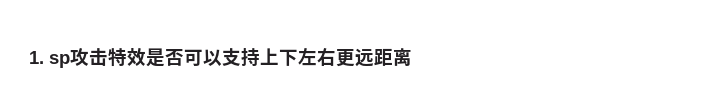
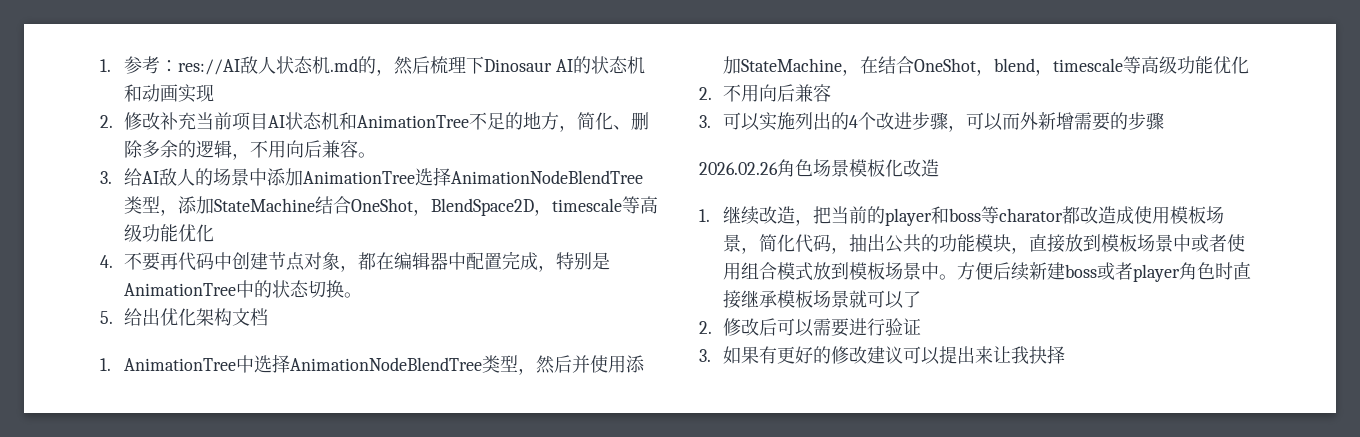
[29,47,412,68] 1. sp攻击特效是否可以支持上下左右更远距离 -> [100,56,646,76] [124,84,215,103] [100,112,650,132] [124,140,377,160] [100,167,644,186] [124,196,659,216] [124,224,215,242] [100,251,611,272] [124,280,363,298] [100,308,269,326] [100,354,646,375] [723,56,1250,76] [699,84,832,102] [699,112,1165,132] [699,159,939,177] [699,206,1225,226] [723,234,1246,254] [723,262,1252,282] [723,290,922,309] [699,318,922,337] [699,345,1066,365] 1.参考：res://AI敌人状态机.md的，然后梳理下Dinosaur AI的状态机和动画实现 // 2.修改补充当前项目AI状态机和AnimationTree不足的地方，简化、删除多余的逻辑，不用向后兼容。 // 3.给AI敌人的场景中添加AnimationTree选择AnimationNodeBlendTree类型，添加StateMachine结合OneShot，BlendSpace2D，timescale等高级功能优化 // 4.不要再代码中创建节点对象，都在编辑器中配置完成，特别是AnimationTree中的状态切换。 // 5.给出优化架构文档 // 1. AnimationTree中选择AnimationNodeBlendTree类型，然后并使用添加StateMachine，在结合OneShot，blend，timescale等高级功能优化 // 2.不用向后兼容 // 3.可以实施列出的4个改进步骤，可以而外新增需要的步骤 // 2026.02.26角色场景模板化改造 // 1.继续改造，把当前的player和boss等charator都改造成使用模板场景，简化代码，抽出公共的功能模块，直接放到模板场景中或者使用组合模式放到模板场景中。方便后续新建boss或者player角色时直接继承模板场景就可以了 // 2.修改后可以需要进行验证 // 3.如果有更好的修改建议可以提出来让我抉择

